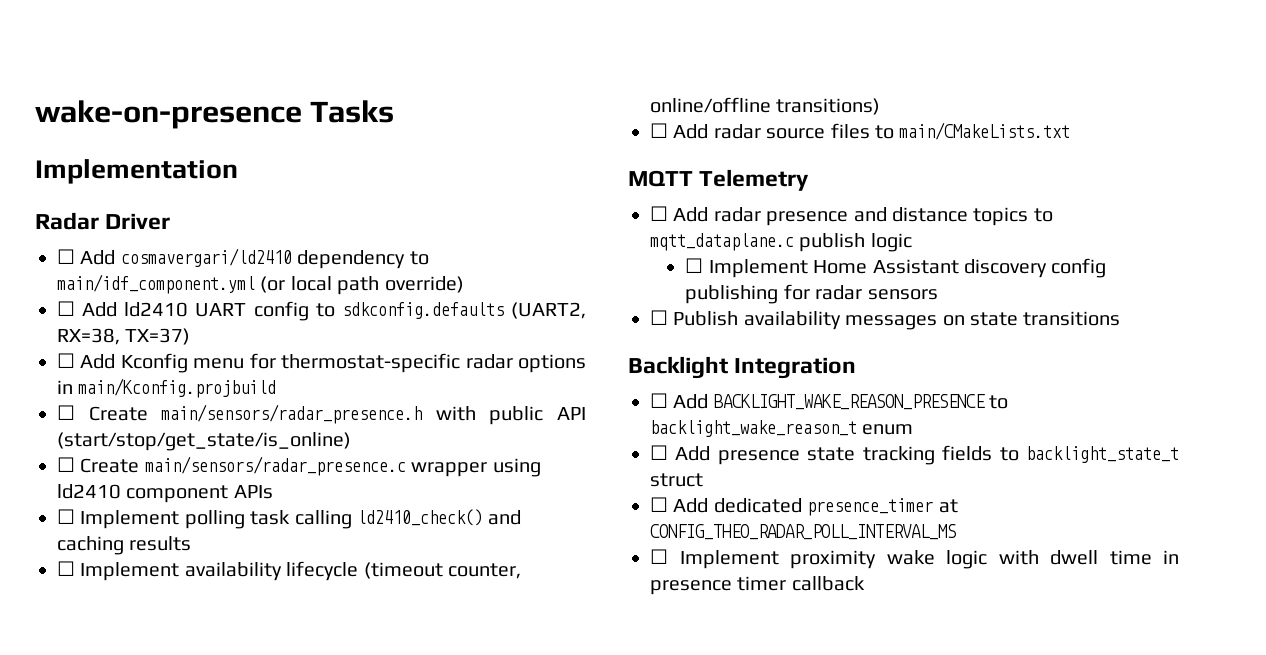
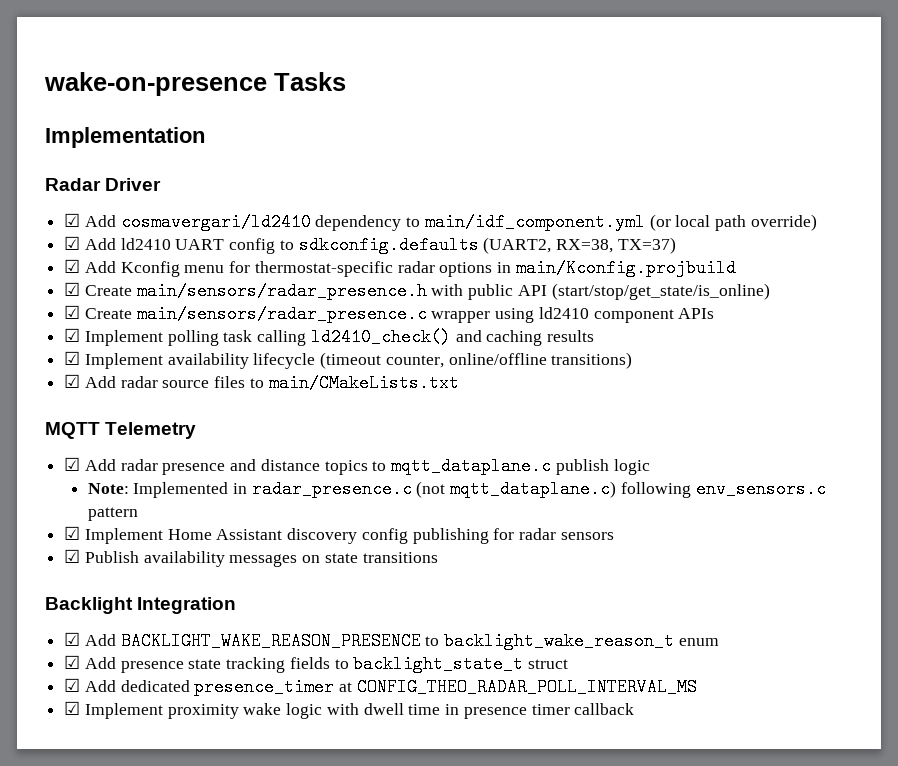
[57,249,75,264] ☐ -> [64,213,81,227] ☑
[57,301,75,316] ☐ -> [64,236,81,250] ☑
[57,353,75,368] ☐ -> [64,259,81,273] ☑
[57,405,75,420] ☐ -> [64,282,81,296] ☑
[57,457,75,472] ☐ -> [64,305,81,319] ☑
[57,509,75,524] ☐ -> [64,328,81,342] ☑
[57,561,75,576] ☐ -> [64,351,81,365] ☑
[650,123,668,138] ☐ -> [64,374,81,388] ☑
[650,206,668,221] ☐ -> [64,457,81,471] ☑
[685,258,704,273] ☐ -> [87,480,826,498] [87,507,138,521] [64,526,81,540] Note: Implemented in radar_presence.c (not mqtt_dataplane.c) following env_sensors.c pattern // ☑
[650,310,668,325] ☐ -> [64,549,81,563] ☑
[650,393,668,408] ☐ -> [64,632,81,646] ☑
[650,445,668,460] ☐ -> [64,655,81,669] ☑
[650,497,668,512] ☐ -> [64,678,81,692] ☑
[650,549,668,564] ☐ -> [64,701,81,715] ☑

